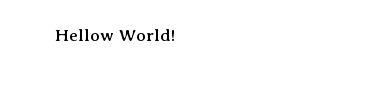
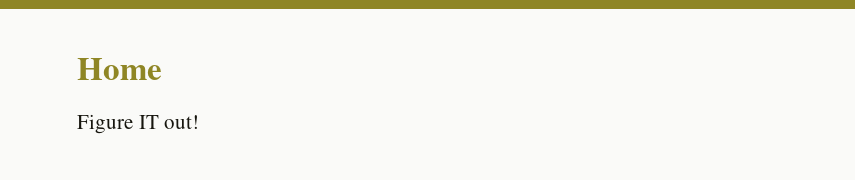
[55,29,175,41] Hellow World! -> [77,58,162,80] [77,114,200,134] Home // Figure IT out!

